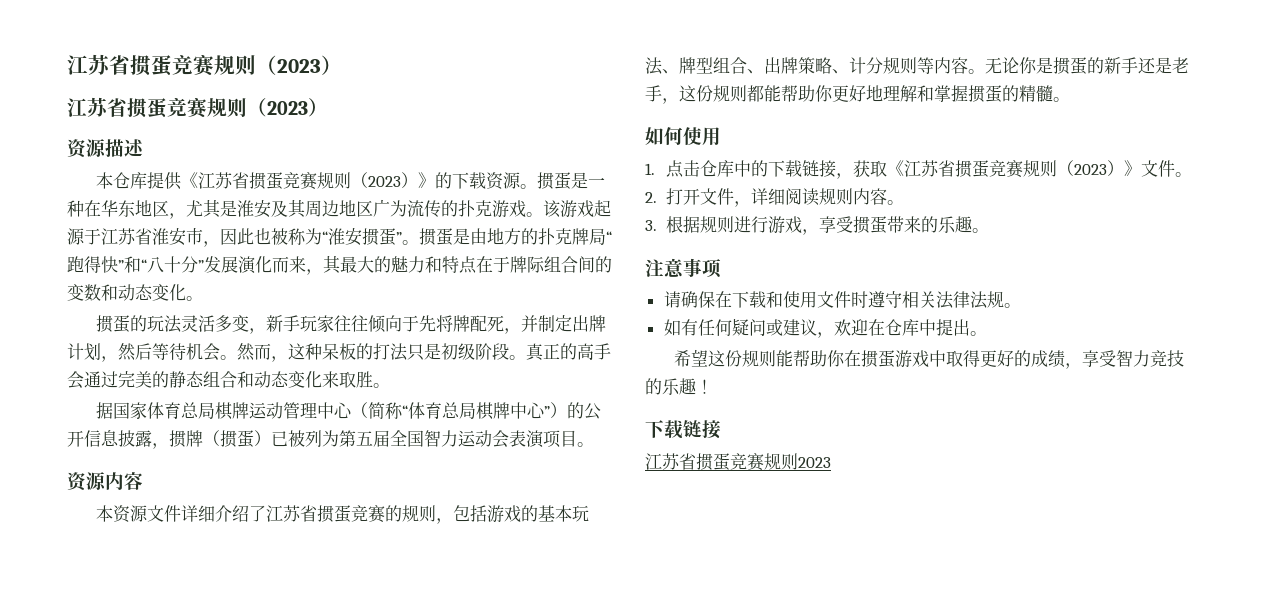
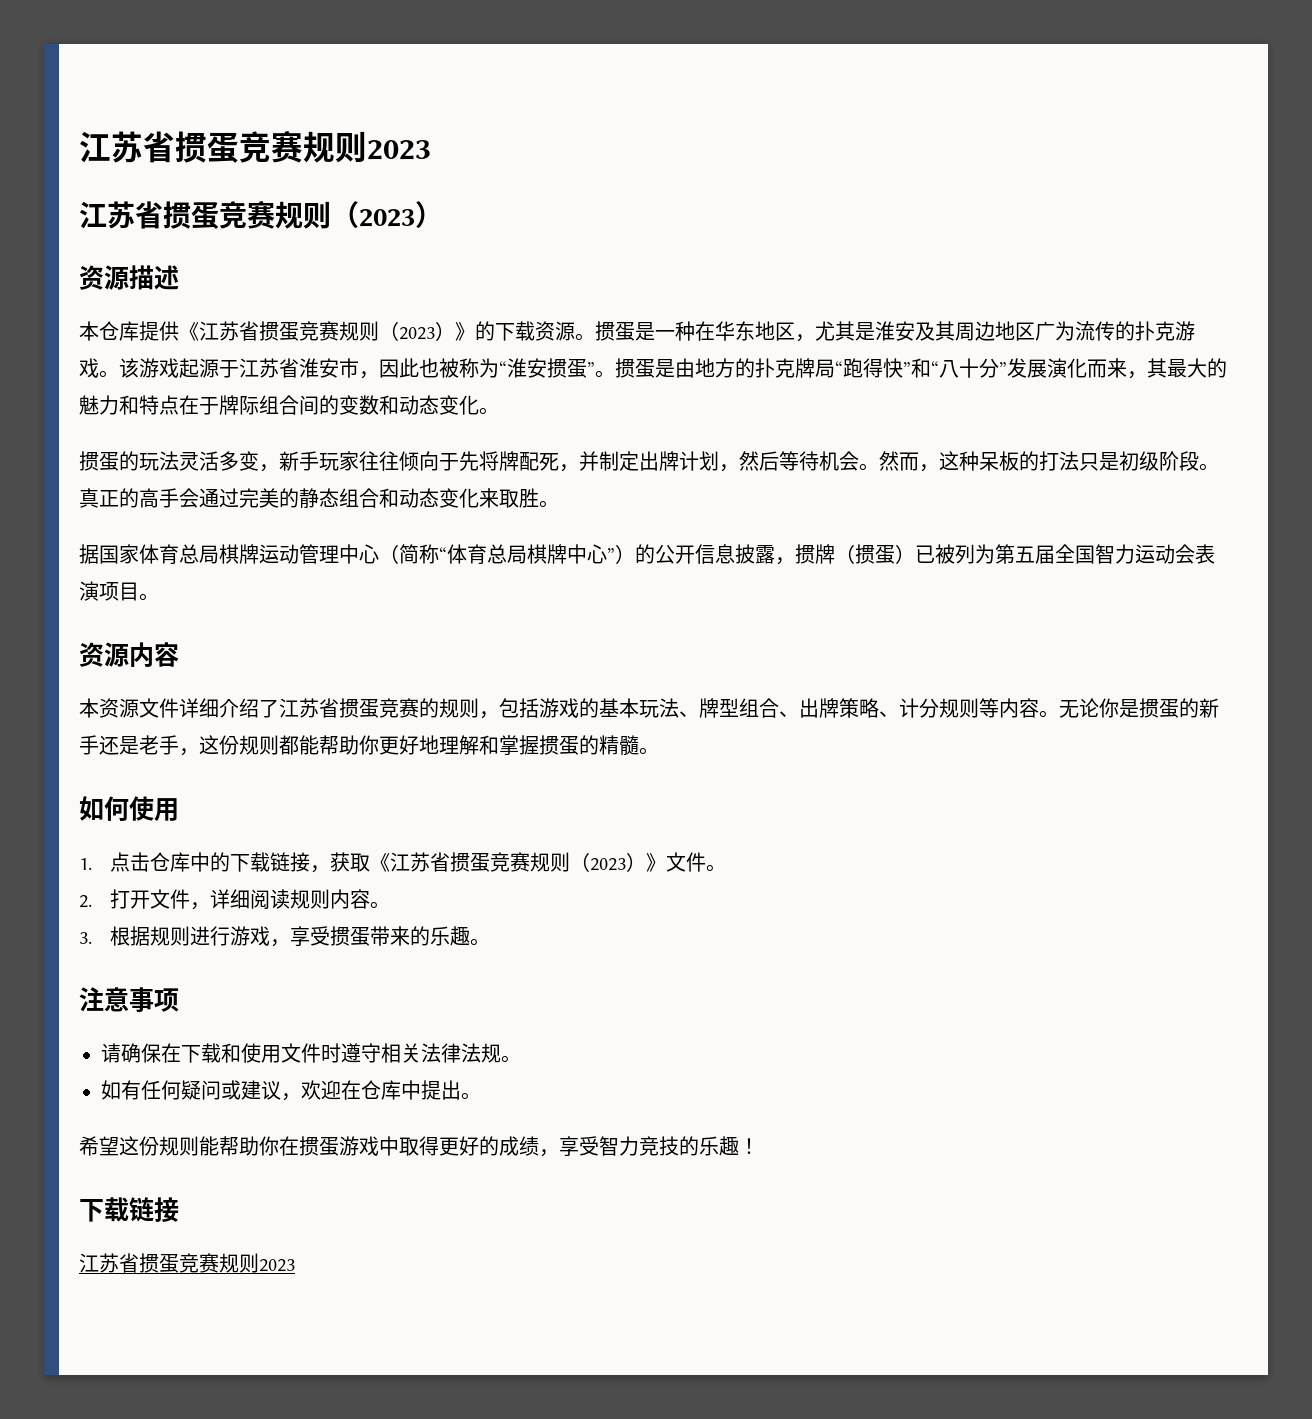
[67,54,342,77] 江苏省掼蛋竞赛规则（2023） -> [79,131,431,163] 江苏省掼蛋竞赛规则2023

